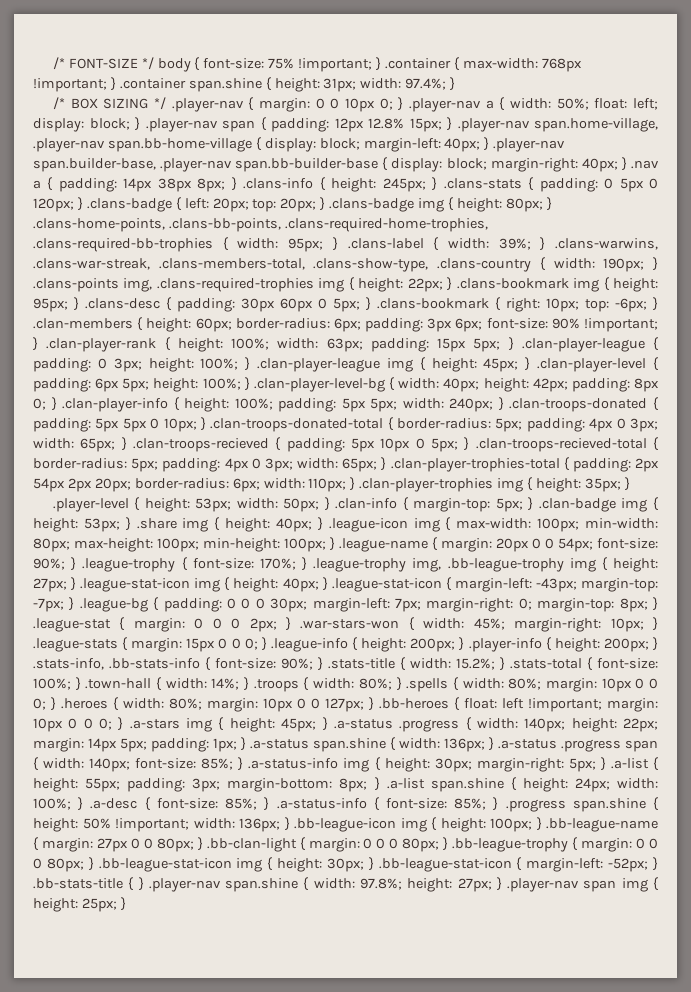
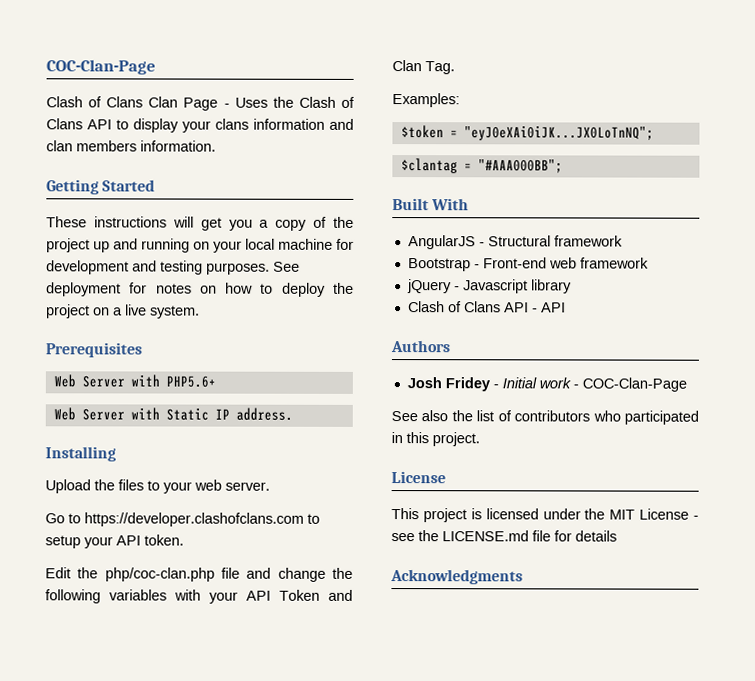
[52,57,582,72] [33,77,456,92] [52,97,658,112] [33,117,658,132] [33,137,566,152] [33,157,659,172] [33,177,659,192] [33,197,552,212] [33,218,488,232] [33,237,658,252] [33,257,658,272] [33,277,658,292] [33,297,658,312] [33,317,658,332] [33,337,658,352] [33,357,659,372] [33,377,659,392] [33,397,659,412] [33,417,658,432] [33,437,658,452] [33,457,659,472] [33,477,630,492] [52,497,658,512] [33,517,658,532] [33,537,658,552] [33,557,658,572] [33,577,658,592] [33,597,658,612] [33,617,659,632] [33,637,659,652] [33,657,658,671] [33,677,659,692] [33,697,658,712] [33,717,659,732] [33,737,658,752] [33,757,659,772] [33,777,658,792] [33,797,658,812] [33,817,658,832] [33,837,659,852] [33,857,658,872] [33,877,659,892] [33,897,126,912] /* FONT-SIZE */ body { font-size: 75% !important; } .container { max-width: 768px !important; } .container span.shine { height: 31px; width: 97.4%; } // /* BOX SIZING */ .player-nav { margin: 0 0 10px 0; } .player-nav a { width: 50%; float: left; display: block; } .player-nav span { padding: 12px 12.8% 15px; } .player-nav span.home-village, .player-nav span.bb-home-village { display: block; margin-left: 40px; } .player-nav span.builder-base, .player-nav span.bb-builder-base { display: block; margin-right: 40px; } .nav a { padding: 14px 38px 8px; } .clans-info { height: 245px; } .clans-stats { padding: 0 5px 0 120px; } .clans-badge { left: 20px; top: 20px; } .clans-badge img { height: 80px; } .clans-home-points, .clans-bb-points, .clans-required-home-trophies, .clans-required-bb-trophies { width: 95px; } .clans-label { width: 39%; } .clans-warwins, .clans-war-streak, .clans-members-total, .clans-show-type, .clans-country { width: 190px; } .clans-points img, .clans-required-trophies img { height: 22px; } .clans-bookmark img { height: 95px; } .clans-desc { padding: 30px 60px 0 5px; } .clans-bookmark { right: 10px; top: -6px; } .clan-members { height: 60px; border-radius: 6px; padding: 3px 6px; font-size: 90% !important; } .clan-player-rank { height: 100%; width: 63px; padding: 15px 5px; } .clan-player-league { padding: 0 3px; height: 100%; } .clan-player-league img { height: 45px; } .clan-player-level { padding: 6px 5px; height: 100%; } .clan-player-level-bg { width: 40px; height: 42px; padding: 8px 0; } .clan-player-info { height: 100%; padding: 5px 5px; width: 240px; } .clan-troops-donated { padding: 5px 5px 0 10px; } .clan-troops-donated-total { border-radius: 5px; padding: 4px 0 3px; width: 65px; } .clan-troops-recieved { padding: 5px 10px 0 5px; } .clan-troops-recieved-total { border-radius: 5px; padding: 4px 0 3px; width: 65px; } .clan-player-trophies-total { padding: 2px 54px 2px 20px; border-radius: 6px; width: 110px; } .clan-player-trophies img { height: 35px; } // .player-level { height: 53px; width: 50px; } .clan-info { margin-top: 5px; } .clan-badge img { height: 53px; } .share img { height: 40px; } .league-icon img { max-width: 100px; min-width: 80px; max-height: 100px; min-height: 100px; } .league-name { margin: 20px 0 0 54px; font-size: 90%; } .league-trophy { font-size: 170%; } .league-trophy img, .bb-league-trophy img { height: 27px; } .league-stat-icon img { height: 40px; } .league-stat-icon { margin-left: -43px; margin-top: -7px; } .league-bg { padding: 0 0 0 30px; margin-left: 7px; margin-right: 0; margin-top: 8px; } .league-stat { margin: 0 0 0 2px; } .war-stars-won { width: 45%; margin-right: 10px; } .league-stats { margin: 15px 0 0 0; } .league-info { height: 200px; } .player-info { height: 200px; } .stats-info, .bb-stats-info { font-size: 90%; } .stats-title { width: 15.2%; } .stats-total { font-size: 100%; } .town-hall { width: 14%; } .troops { width: 80%; } .spells { width: 80%; margin: 10px 0 0 0; } .heroes { width: 80%; margin: 10px 0 0 127px; } .bb-heroes { float: left !important; margin: 10px 0 0 0; } .a-stars img { height: 45px; } .a-status .progress { width: 140px; height: 22px; margin: 14px 5px; padding: 1px; } .a-status span.shine { width: 136px; } .a-status .progress span { width: 140px; font-size: 85%; } .a-status-info img { height: 30px; margin-right: 5px; } .a-list { height: 55px; padding: 3px; margin-bottom: 8px; } .a-list span.shine { height: 24px; width: 100%; } .a-desc { font-size: 85%; } .a-status-info { font-size: 85%; } .progress span.shine { height: 50% !important; width: 136px; } .bb-league-icon img { height: 100px; } .bb-league-name { margin: 27px 0 0 80px; } .bb-clan-light { margin: 0 0 0 80px; } .bb-league-trophy { margin: 0 0 0 80px; } .bb-league-stat-icon img { height: 30px; } .bb-league-stat-icon { margin-left: -52px; } .bb-stats-title { } .player-nav span.shine { width: 97.8%; height: 27px; } .player-nav span img { height: 25px; } -> [46,59,156,75] [46,96,355,111] [46,118,354,133] [46,140,216,152] [46,179,156,195] [46,216,354,231] [46,238,354,253] [46,260,300,275] [46,282,354,297] [46,304,200,319] [45,342,142,358] [53,374,216,388] [53,407,293,421] [45,446,116,462] [45,479,270,494] [45,512,320,527] [45,534,184,549] [45,567,354,582] [45,589,353,604] [392,60,455,75] [392,93,460,108] [400,125,654,141] [400,158,563,174] [392,198,470,211] [407,235,623,250] [407,257,649,272] [406,279,572,294] [407,301,566,313] [390,340,451,353] [406,377,687,392] [391,410,699,425] [391,432,480,447] [391,471,446,484] [391,508,699,523] [391,530,617,542] [390,569,523,585] COC-Clan-Page // Clash of Clans Clan Page - Uses the Clash of Clans API to display your clans information and clan members information. // Getting Started // These instructions will get you a copy of the project up and running on your local machine for development and testing purposes. See deployment for notes on how to deploy the project on a live system. // Prerequisites // Web Server with PHP5.6+ // Web Server with Static IP address. // Installing // Upload the files to your web server. // Go to https://developer.clashofclans.com to setup your API token. // Edit the php/coc-clan.php file and change the following variables with your API Token and Clan Tag. // Examples: // $token = "eyJ0eXAi0iJK...JX0LoTnNQ"; // $clantag = "#AAA000BB"; // Built With // AngularJS - Structural framework // Bootstrap - Front-end web framework // jQuery - Javascript library // Clash of Clans API - API // Authors // Josh Fridey - Initial work - COC-Clan-Page // See also the list of contributors who participated in this project. // License // This project is licensed under the MIT License - see the LICENSE.md file for details // Acknowledgments

